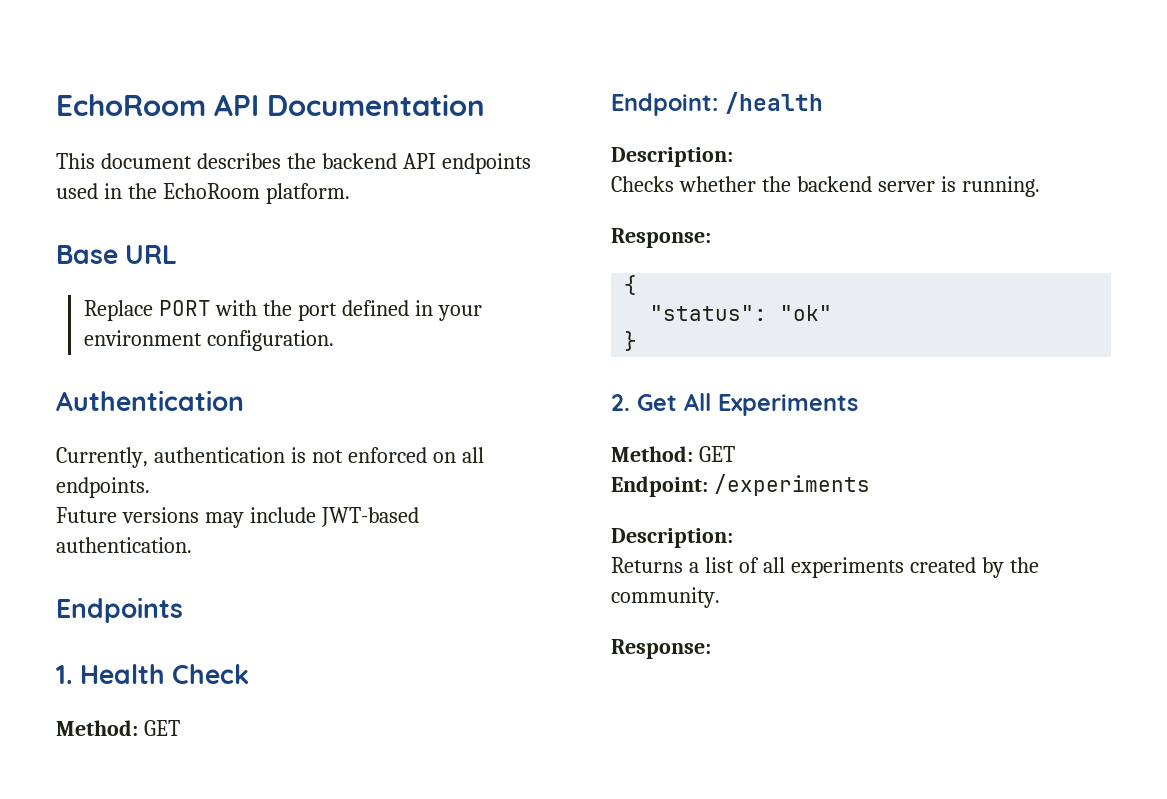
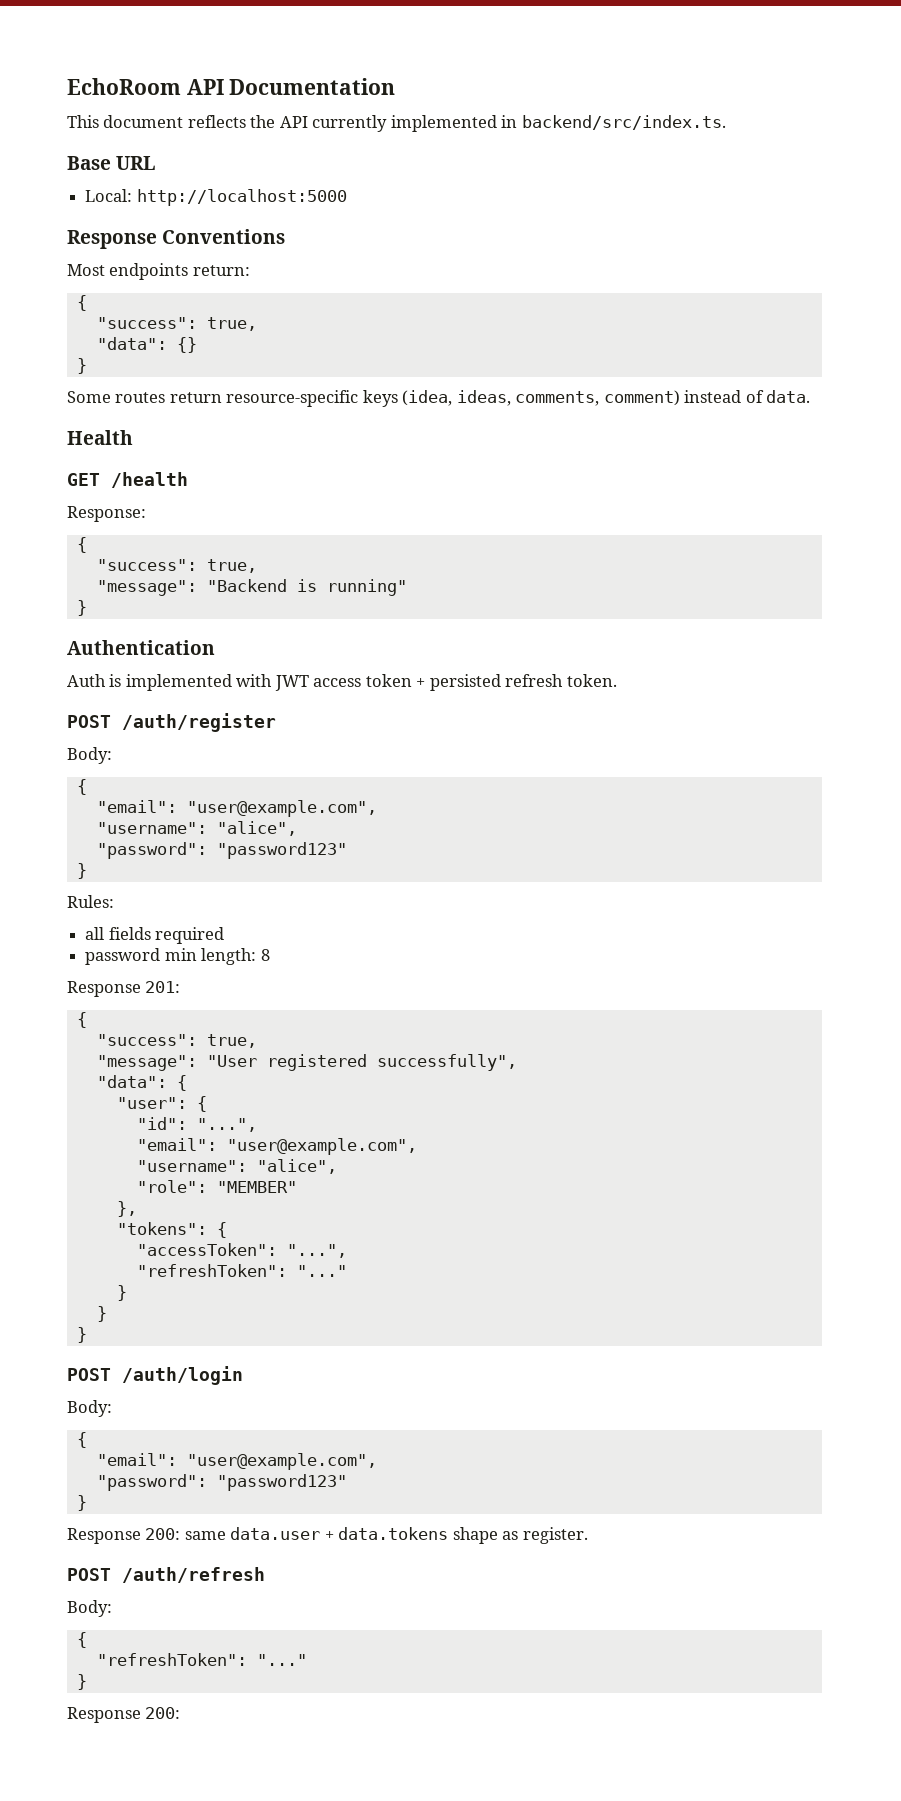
[196,153,531,174] [56,183,350,204] [56,245,178,264] [83,300,483,321] [83,330,334,351] [56,390,244,411] [56,447,484,468] [56,477,150,498] [56,507,419,528] [56,537,192,553] [56,597,183,623] [56,665,73,684] describes the backend API endpoints used in the EchoRoom platform. // Base URL // Replace PORT with the port defined in your environment configuration. // Authentication // Currently, authentication is not enforced on all endpoints. // Future versions may include JWT-based authentication. // Endpoints // 1. -> [187,115,726,132] [67,156,156,170] [85,189,347,206] [67,229,286,249] [67,263,250,280] [76,295,87,311] [96,317,257,331] [96,337,197,353] [76,358,87,374] [67,390,811,407] reflects the API currently implemented in backend/src/index.ts. // Base URL // Local: http://localhost:5000 // Response Conventions // Most endpoints return: // { // "success": true, // "data": {} // } // Some routes return resource-specific keys (idea, ideas, comments, comment) instead of data. //
[172,664,250,684] [56,720,180,736] [611,93,718,116] Check // Method: GET // Endpoint: -> [67,473,100,486] // GET
[611,147,733,167] [611,176,1040,197] [611,228,711,248] [624,275,638,295] [650,305,833,321] [624,331,638,351] [611,393,858,416] [611,446,735,462] [611,474,870,497] [611,528,733,548] [611,557,1039,578] [611,587,720,608] [611,639,711,659] Description: // Checks whether the backend server is running. // Response: // { // "status": "ok" // } // 2. Get All Experiments // Method: GET // Endpoint: /experiments // Description: // Returns a list of all experiments created by the community. // Response: -> [67,506,146,522] [76,537,87,553] [96,559,257,573] [96,579,407,596] [76,600,87,616] [67,640,215,655] [67,674,617,691] [67,713,276,732] [67,747,112,764] [76,779,87,795] [96,800,377,817] [96,821,297,836] [96,842,347,859] [76,863,87,879] [67,895,114,908] [85,927,225,944] [85,948,270,965] [67,981,181,997] [76,1012,87,1028] [96,1034,257,1048] [96,1054,517,1071] [96,1075,187,1091] [116,1096,207,1112] [136,1117,257,1132] [136,1138,417,1155] [136,1159,337,1174] [136,1180,297,1193] [116,1201,137,1217] [116,1222,227,1238] [136,1243,347,1258] [136,1264,347,1277] [116,1285,127,1301] [96,1306,107,1322] [76,1327,87,1343] [67,1366,243,1385] [67,1400,112,1417] [76,1432,87,1448] [96,1453,377,1470] [96,1474,347,1491] [76,1495,87,1511] [67,1527,588,1544] [67,1567,265,1583] [67,1600,112,1617] [76,1632,87,1648] [96,1653,307,1666] [76,1674,87,1690] [67,1707,181,1723] Response: // { // "success": true, // "message": "Backend is running" // } // Authentication // Auth is implemented with JWT access token + persisted refresh token. // POST /auth/register // Body: // { // "email": "user@example.com", // "username": "alice", // "password": "password123" // } // Rules: // all fields required // password min length: 8 // Response 201: // { // "success": true, // "message": "User registered successfully", // "data": { // "user": { // "id": "...", // "email": "user@example.com", // "username": "alice", // "role": "MEMBER" // }, // "tokens": { // "accessToken": "...", // "refreshToken": "..." // } // } // } // POST /auth/login // Body: // { // "email": "user@example.com", // "password": "password123" // } // Response 200: same data.user + data.tokens shape as register. // POST /auth/refresh // Body: // { // "refreshToken": "..." // } // Response 200:

